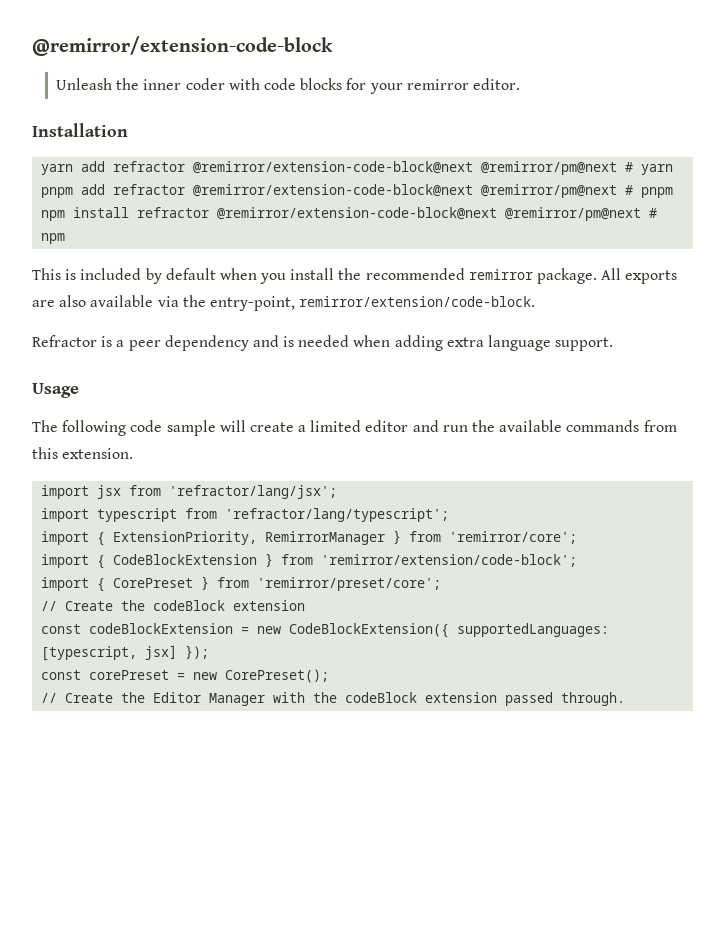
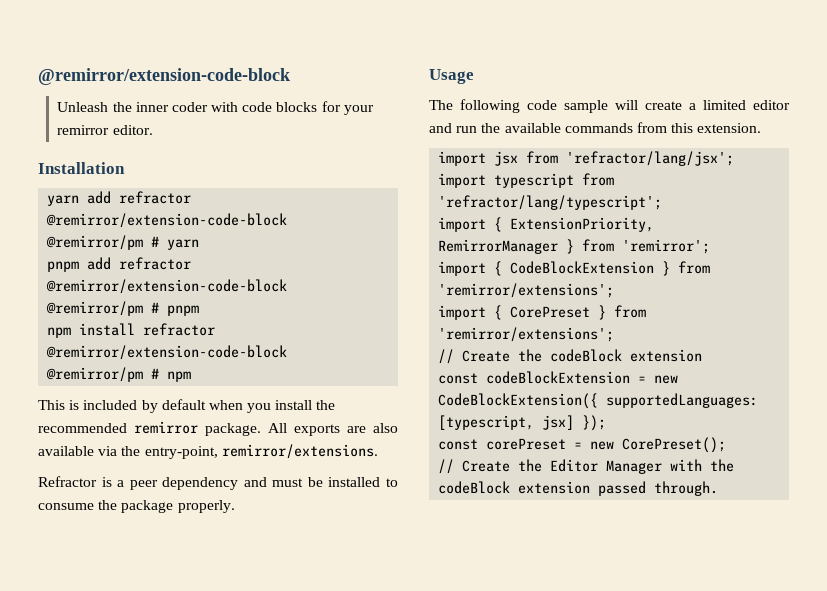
[193,161,618,175] @remirror/extension-code-block@next @remirror/pm@next -> [46,213,288,228] [46,235,144,250] @remirror/extension-code-block @remirror/pm
[193,184,618,198] @remirror/extension-code-block@next @remirror/pm@next -> [46,279,288,294] [46,301,144,316] @remirror/extension-code-block @remirror/pm
[217,207,642,221] @remirror/extension-code-block@next @remirror/pm@next -> [46,345,288,360] [46,367,144,382] @remirror/extension-code-block @remirror/pm
[299,296,536,307] remirror/extension/code-block. -> [221,444,378,459] remirror/extensions.
[283,335,614,351] is needed when adding extra language support. -> [272,477,398,487] [38,500,235,513] must be installed to consume the package properly.
[449,531,578,544] 'remirror/core'; -> [622,239,711,254] 'remirror';
[321,554,578,567] 'remirror/extension/code-block'; -> [438,283,615,298] 'remirror/extensions';
[257,577,442,591] 'remirror/preset/core'; -> [438,327,615,342] 'remirror/extensions';

